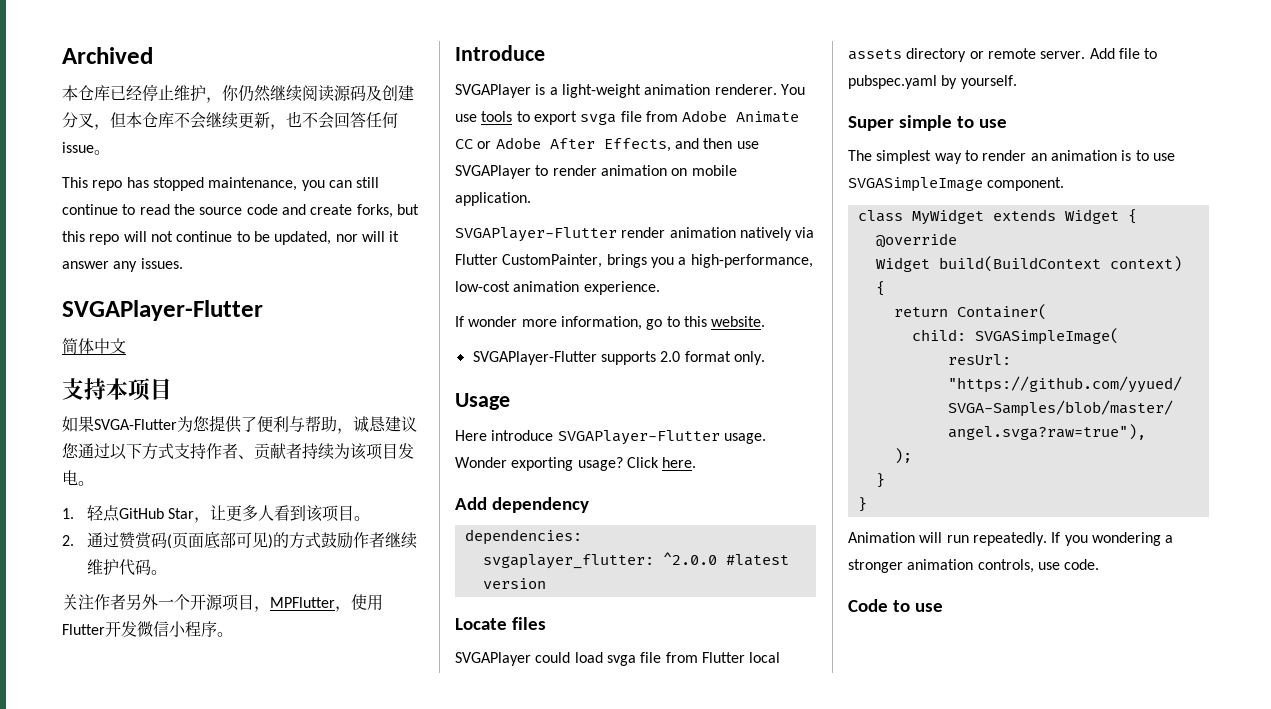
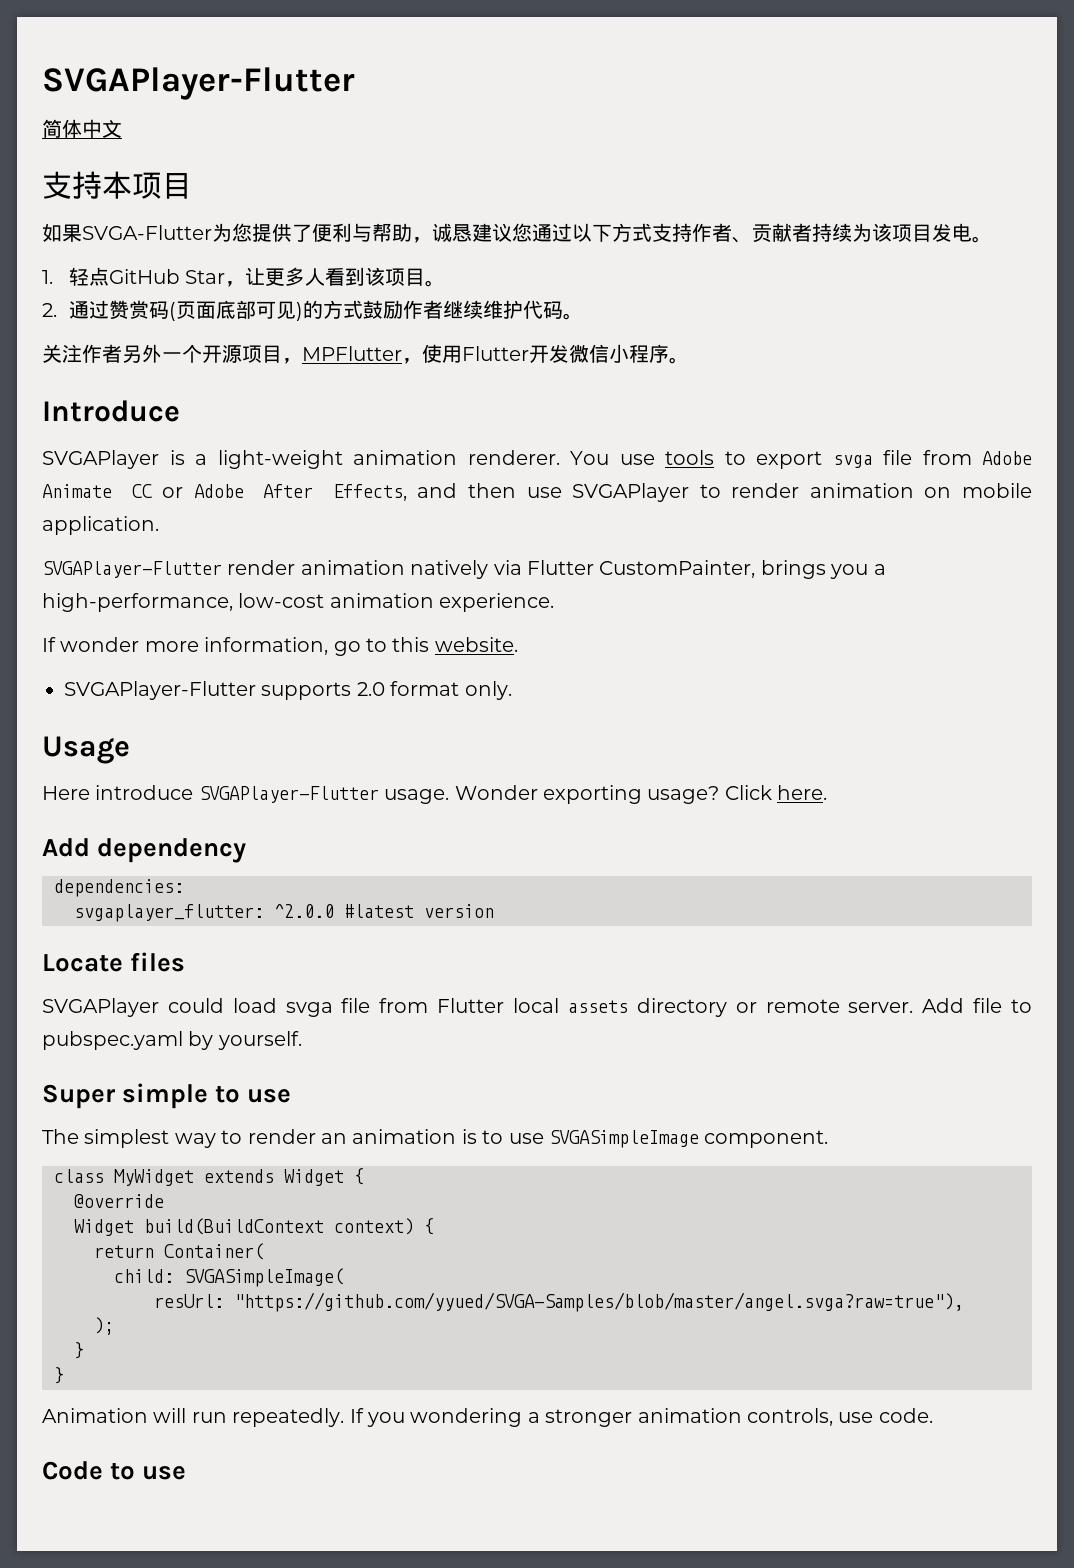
[62,47,153,64] [62,84,414,103] [62,111,398,130] [62,142,110,155] [62,177,380,191] [62,204,419,218] [62,231,400,245] [62,258,183,272] Archived // 本仓库已经停止维护，你仍然继续阅读源码及创建分叉，但本仓库不会继续更新，也不会回答任何issue。 // This repo has stopped maintenance, you can still continue to read the source code and create forks, but this repo will not continue to be updated, nor will it answer any issues. // -> (42, 83) none

